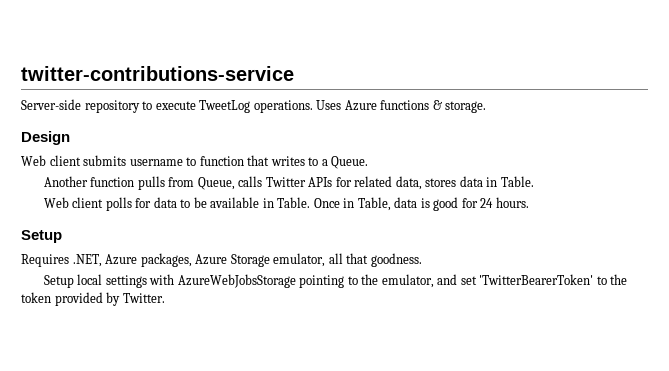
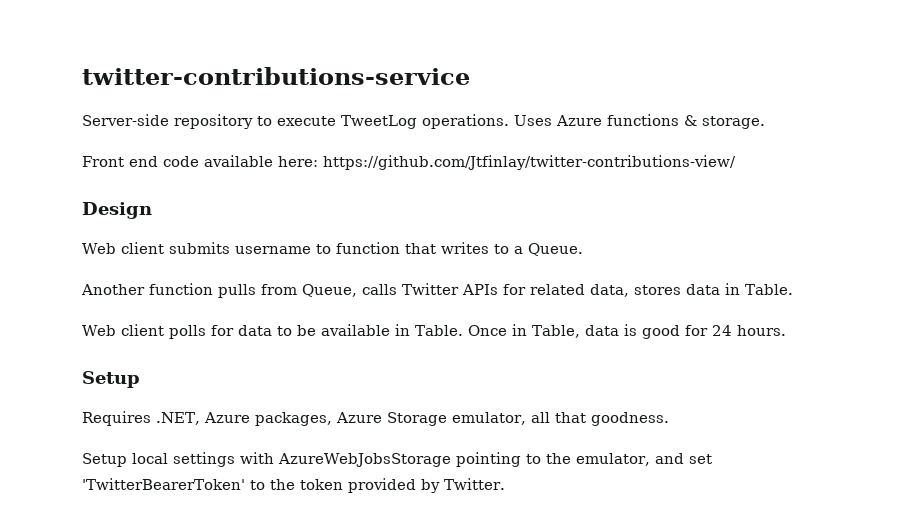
(487, 107) none -> [82,155,736,170] // Front end code available here: https://github.com/Jtfinlay/twitter-contributions-view/

